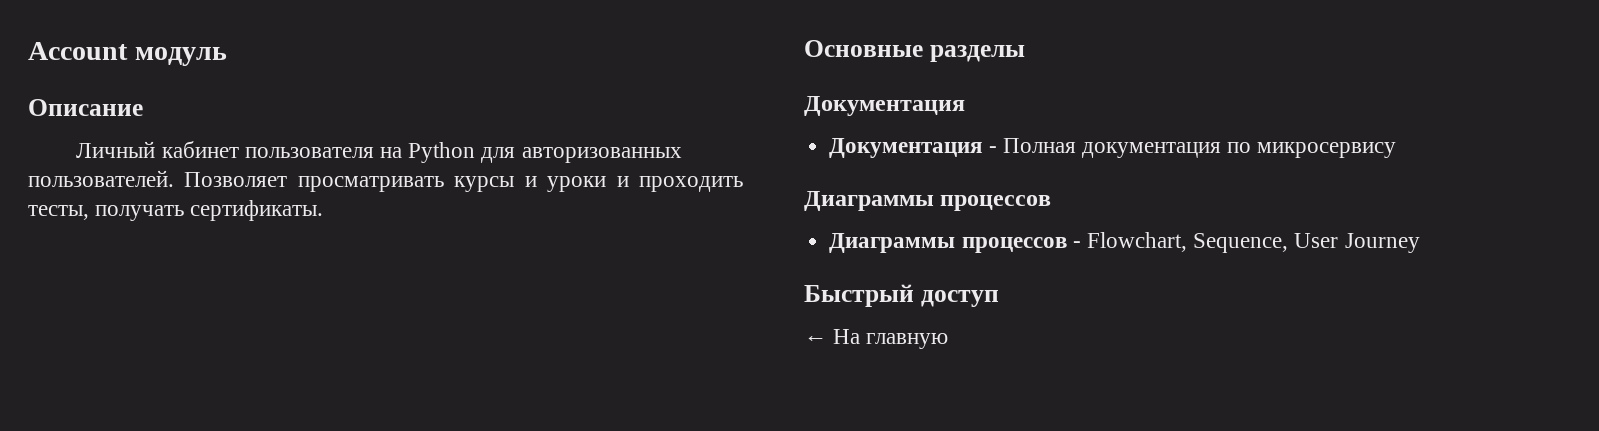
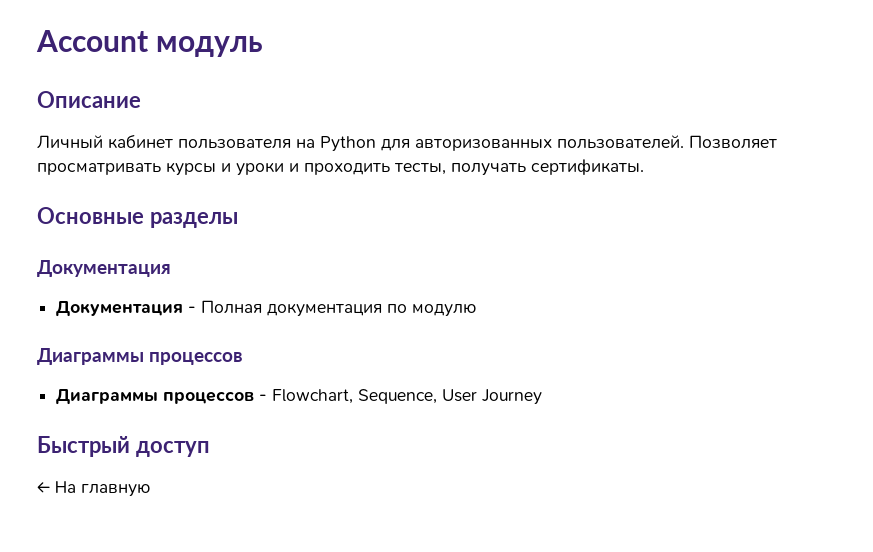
[1257,142,1397,158] микросервису -> [412,304,477,317] модулю

